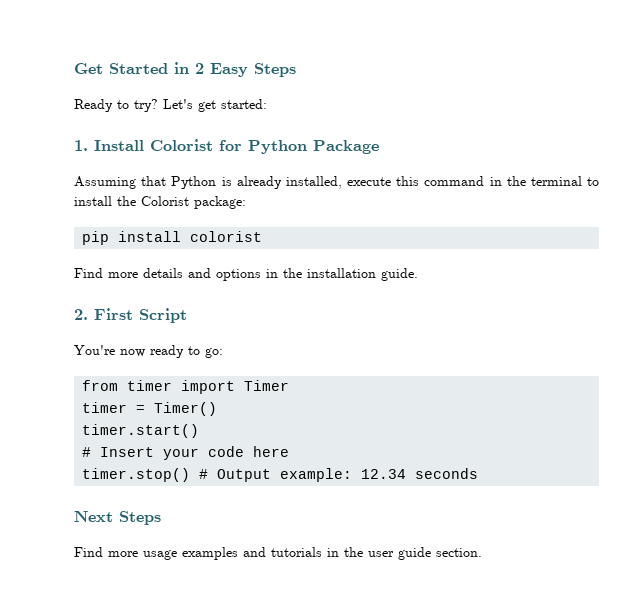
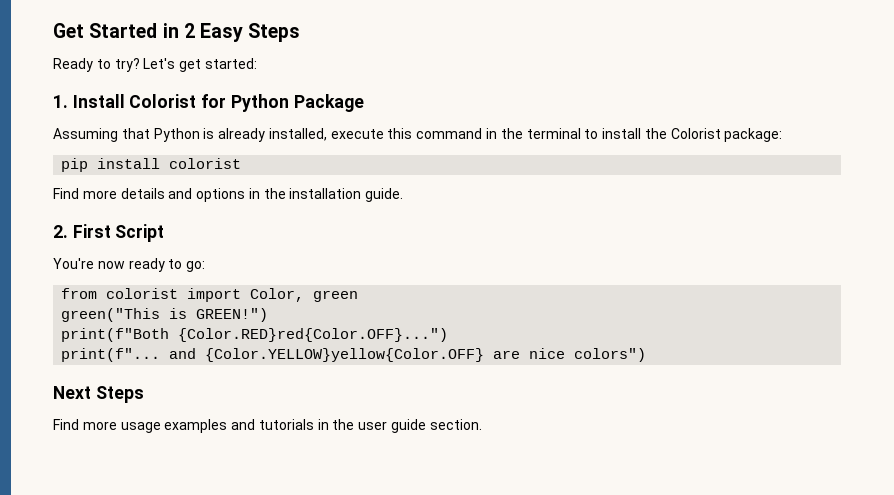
[127,380,290,394] [82,402,218,416] [82,424,200,438] [82,446,290,460] [82,468,479,482] timer import Timer // timer = Timer() // timer.start() // # Insert your code here // timer.stop() # Output example: 12.34 seconds -> [106,288,359,302] [61,308,269,322] [61,328,449,342] [61,348,647,362] colorist import Color, green // green("This is GREEN!") // print(f"Both {Color.RED}red{Color.OFF}...") // print(f"... and {Color.YELLOW}yellow{Color.OFF} are nice colors")

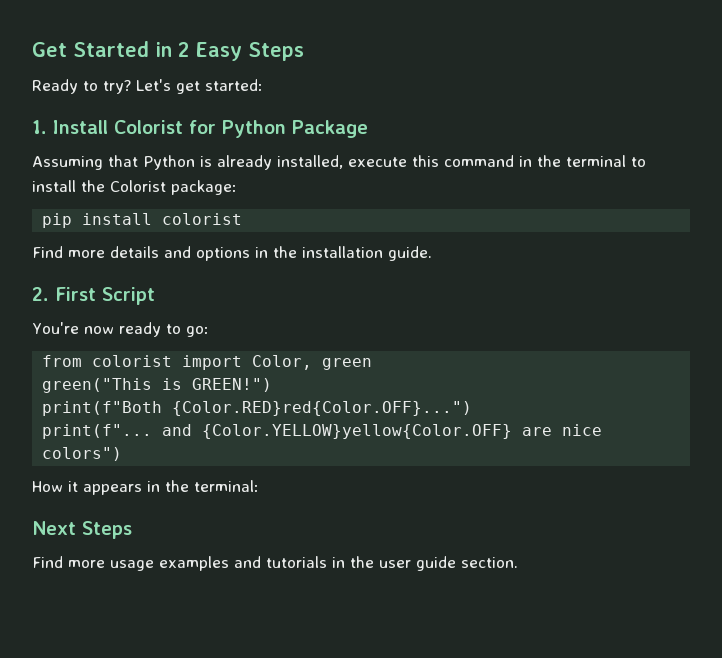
(647, 355) none -> [32,480,259,495] // How it appears in the terminal:

